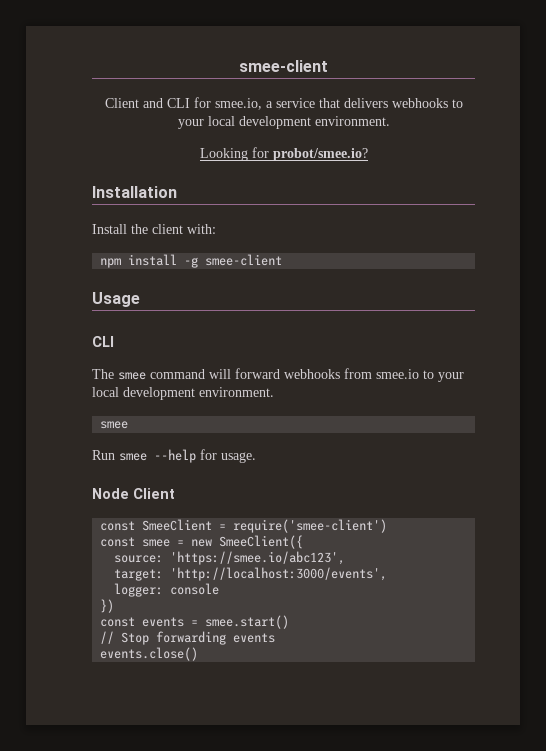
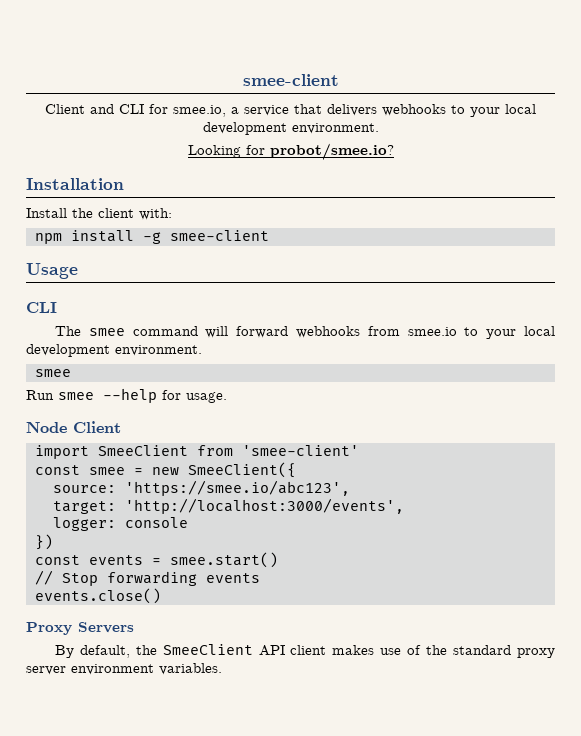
[100,519,388,533] const SmeeClient = require('smee-client') -> [34,445,359,459] import SmeeClient from 'smee-client'
(199, 654) none -> [26,622,134,635] [54,644,555,658] [26,663,222,675] // Proxy Servers // By default, the SmeeClient API client makes use of the standard proxy server environment variables.

